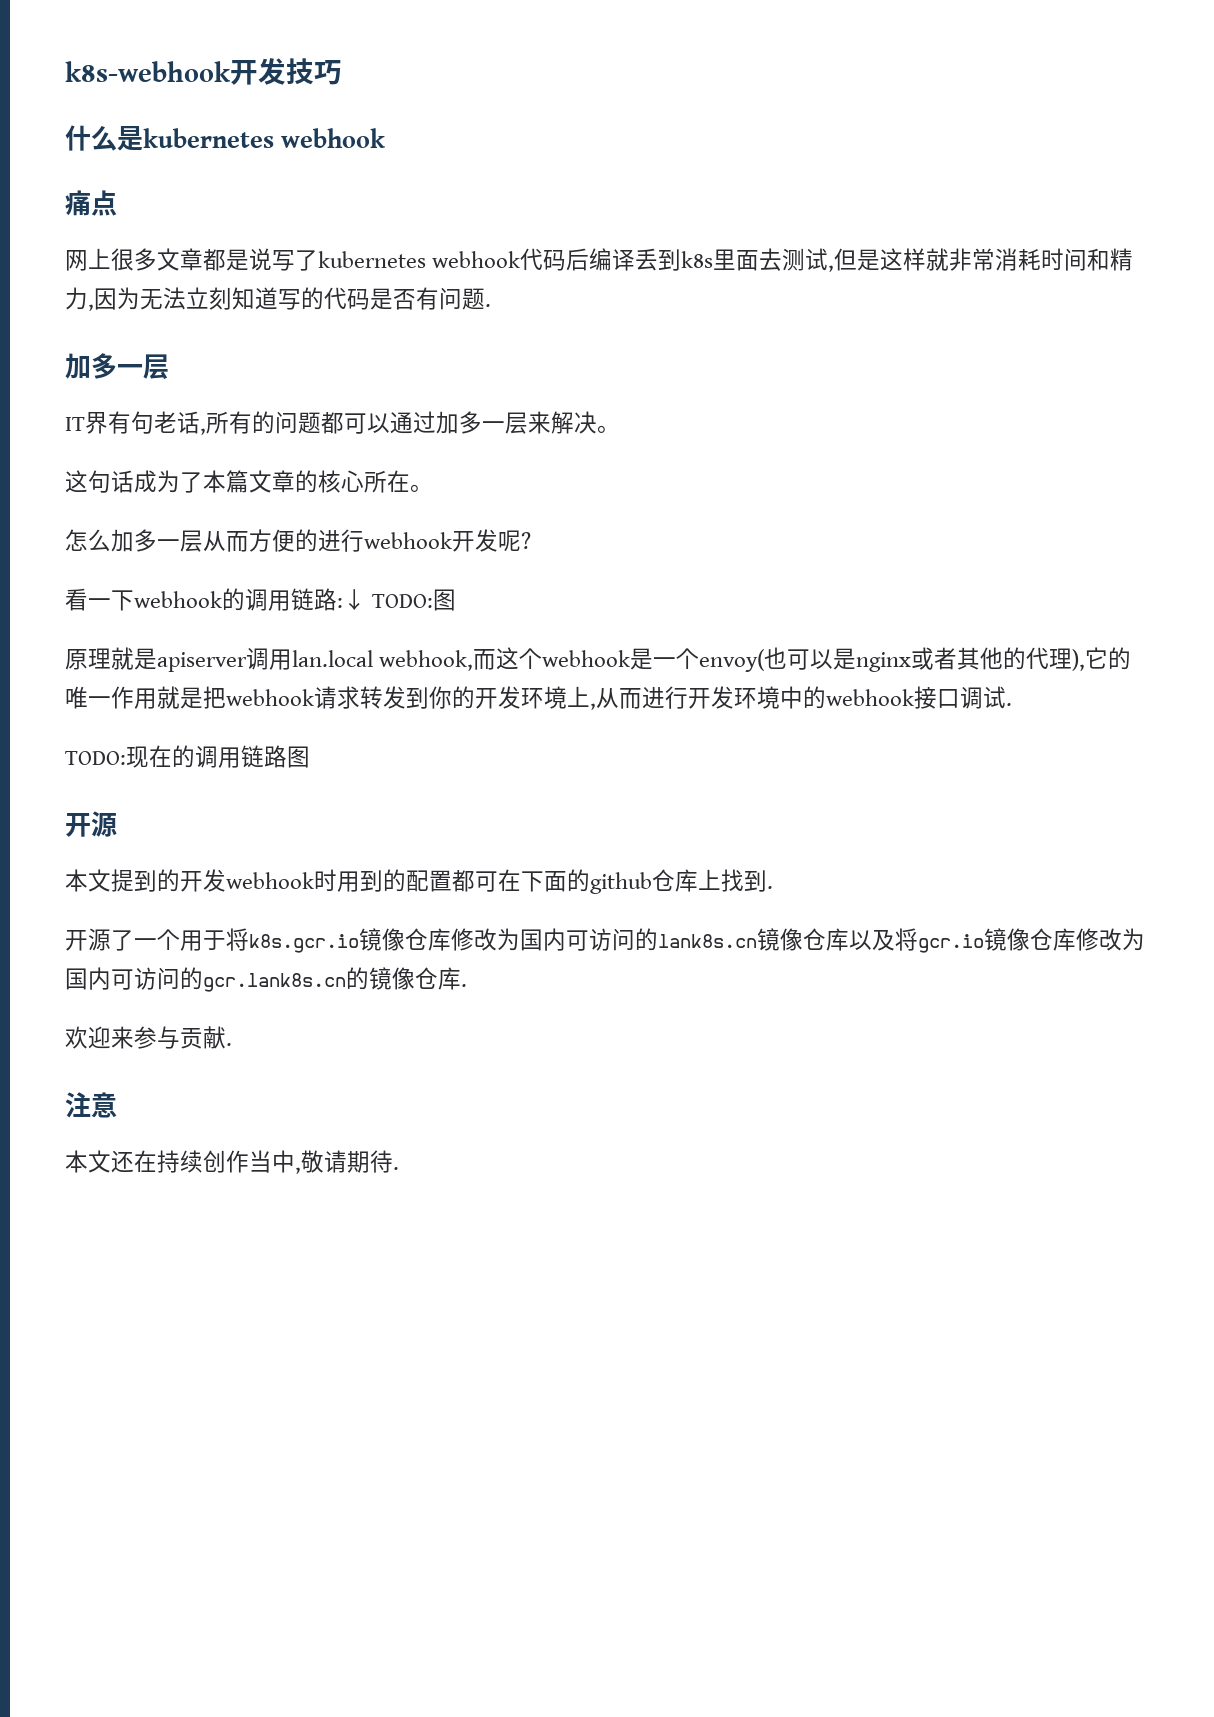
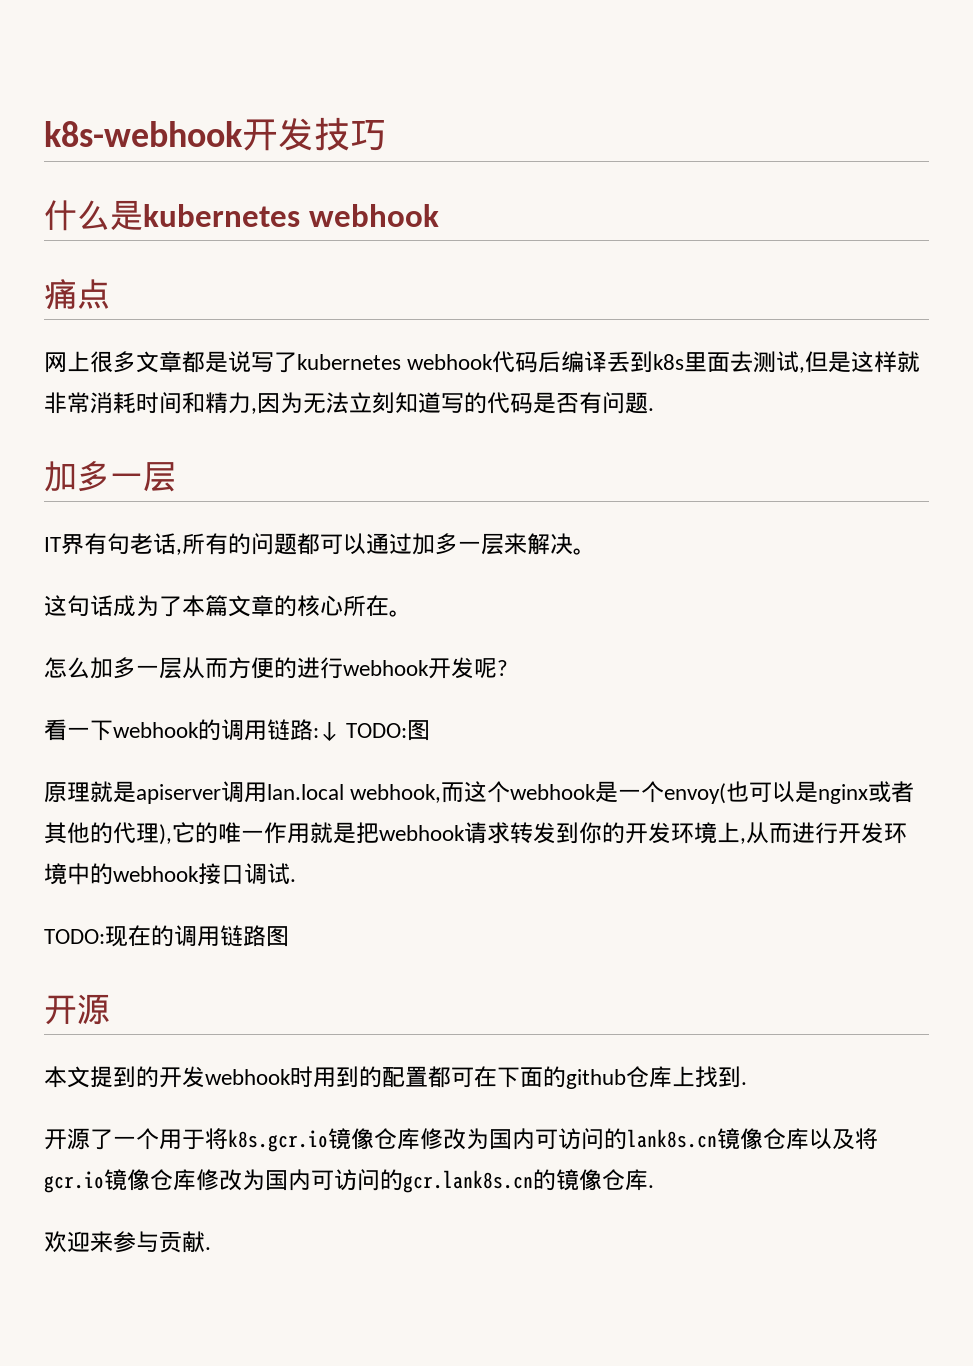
[65,1092,117,1118] [65,1150,399,1174] // 注意 // 本文还在持续创作当中,敬请期待. -> (211, 1248) none

